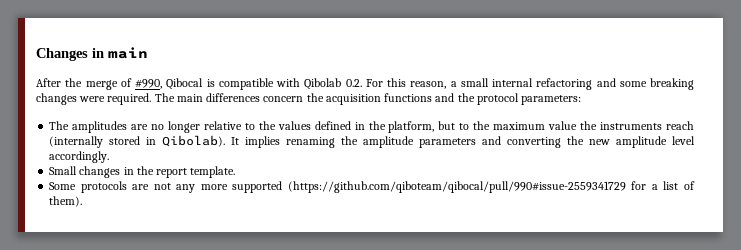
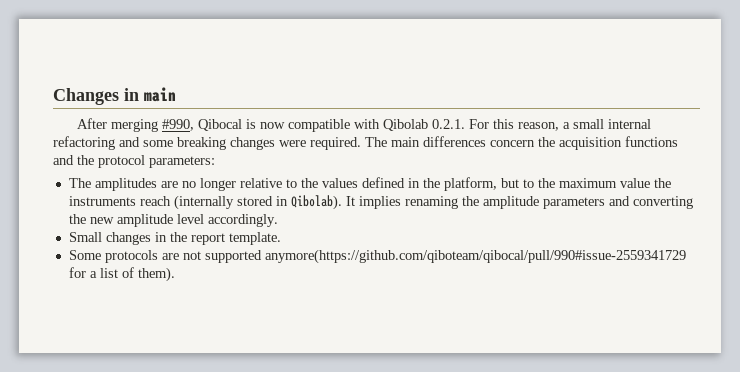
[65,78,132,90] the merge of -> [111,119,159,132] merging
(215, 83) none -> [260,122,286,129] now
[345,79,362,87] 0.2. -> [432,119,466,129] 0.2.1.
[176,181,626,193] any more supported (https://github.com/qiboteam/qibocal/pull/990#issue-2559341729 -> [204,249,686,264] supported anymore(https://github.com/qiboteam/qibocal/pull/990#issue-2559341729

